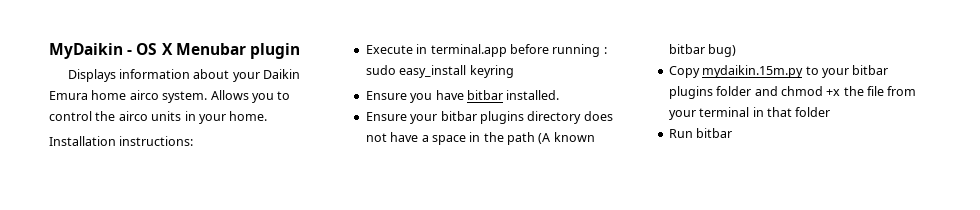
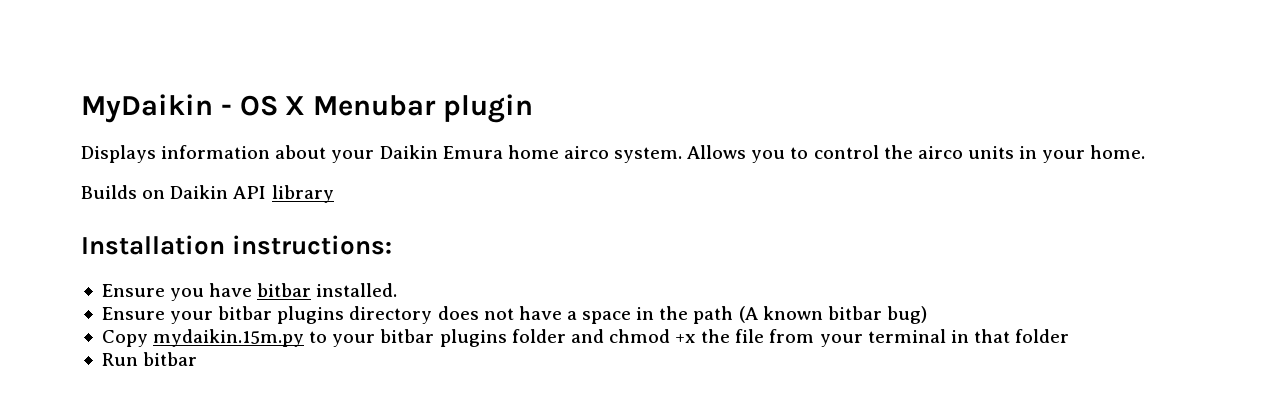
[49,136,194,146] [365,44,607,57] [365,65,514,78] Installation instructions: // Execute in terminal.app before running : sudo easy_install keyring -> [81,185,334,203] [81,235,393,255] Builds on Daikin API library // Installation instructions:

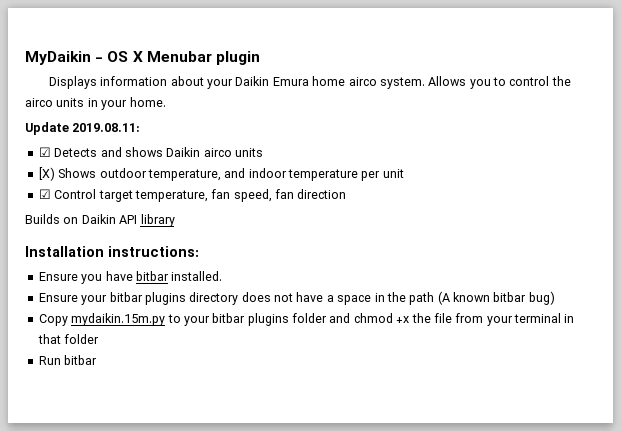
(1146, 152) none -> [25,122,141,135] [38,147,263,157] [38,167,404,181] [38,189,347,202] // Update 2019.08.11: // ☑ Detects and shows Daikin airco units // [X) Shows outdoor temperature, and indoor temperature per unit // ☑ Control target temperature, fan speed, fan direction

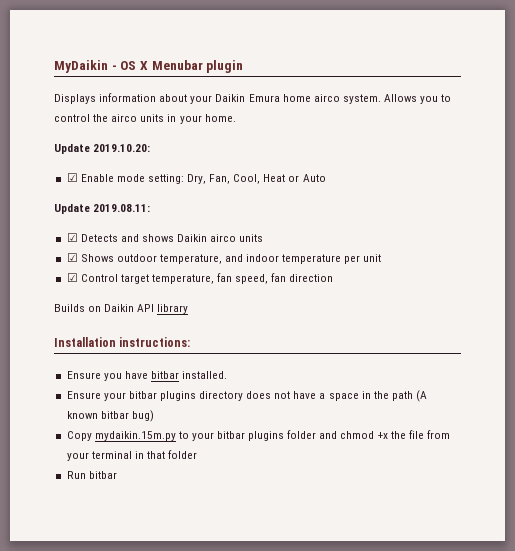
(166, 102) none -> [54,144,151,154] [66,173,326,184] // Update 2019.10.20: // ☑ Enable mode setting: Dry, Fan, Cool, Heat or Auto
[38,167,55,181] [X) -> [66,253,78,262] ☑

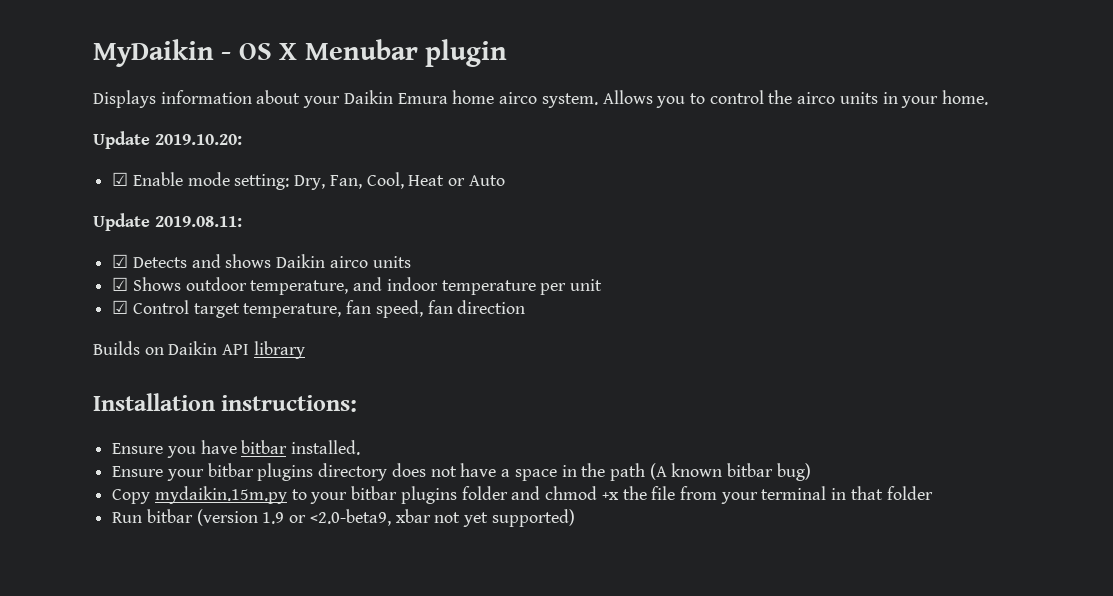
(117, 475) none -> [196,509,575,527] (version 1.9 or <2.0-beta9, xbar not yet supported)

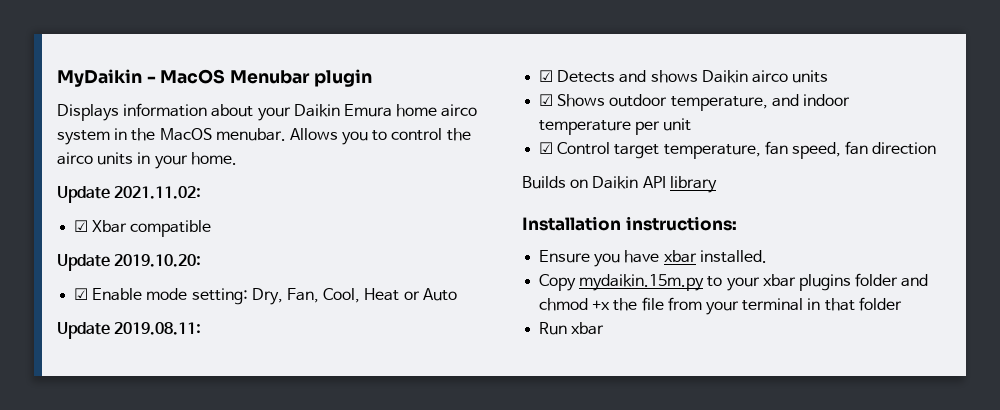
[238,43,298,60] OS X -> [160,69,226,84] MacOS
[541,93,598,108] system. -> [57,128,286,145] system in the MacOS menubar.
(989, 97) none -> [57,186,202,203] [74,220,212,237] // Update 2021.11.02: // ☑ Xbar compatible
[241,440,288,454] bitbar -> [663,250,697,263] xbar
[112,463,811,481] // Ensure your bitbar plugins directory does not have a space in the path (A known bitbar bug) -> (767, 256) none
[351,486,398,500] bitbar -> [762,274,796,287] xbar
[146,509,575,527] bitbar (version 1.9 or <2.0-beta9, xbar not yet supported) -> [571,322,605,335] xbar

